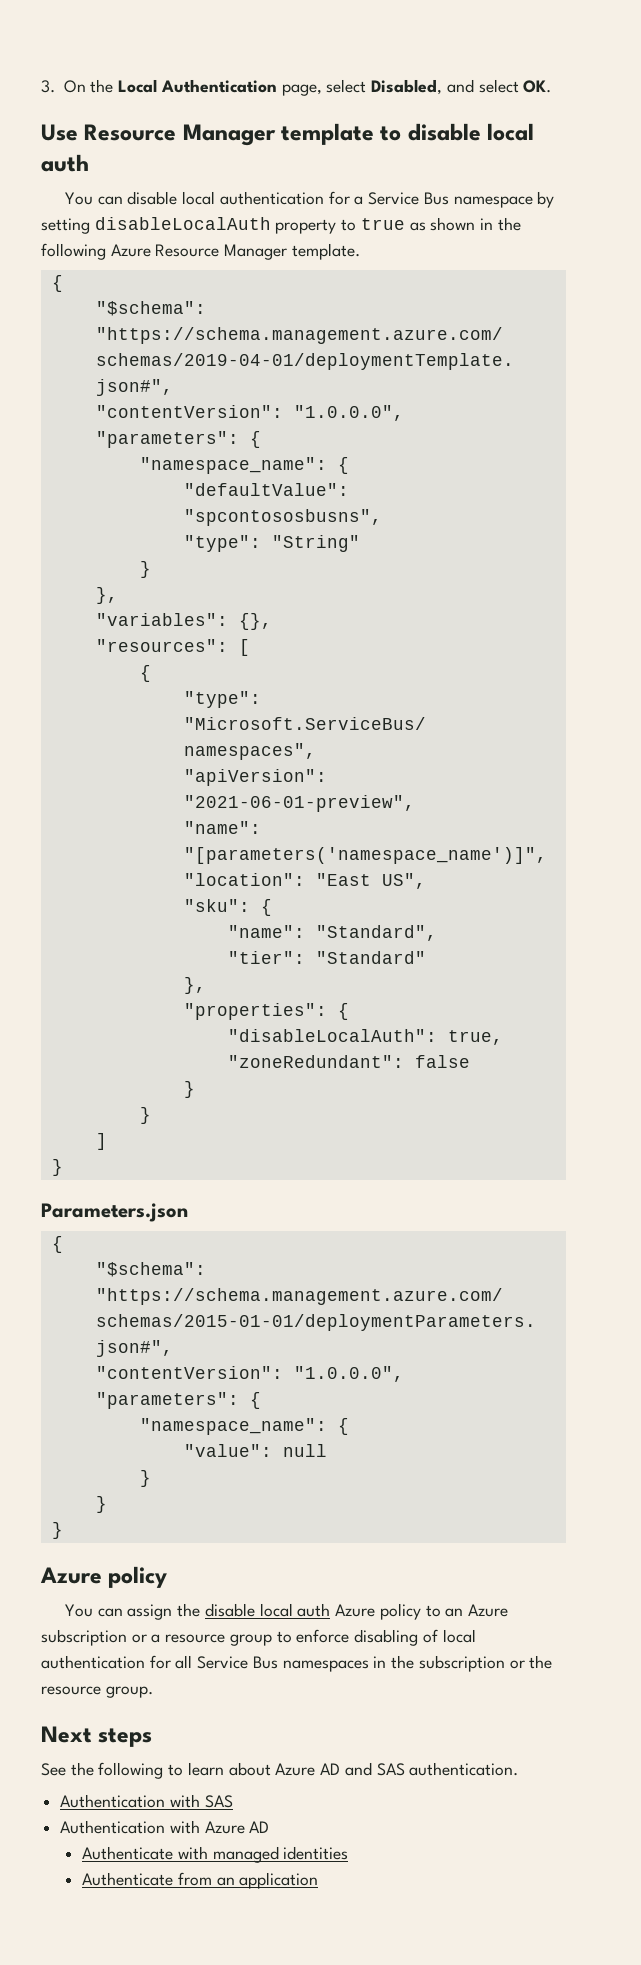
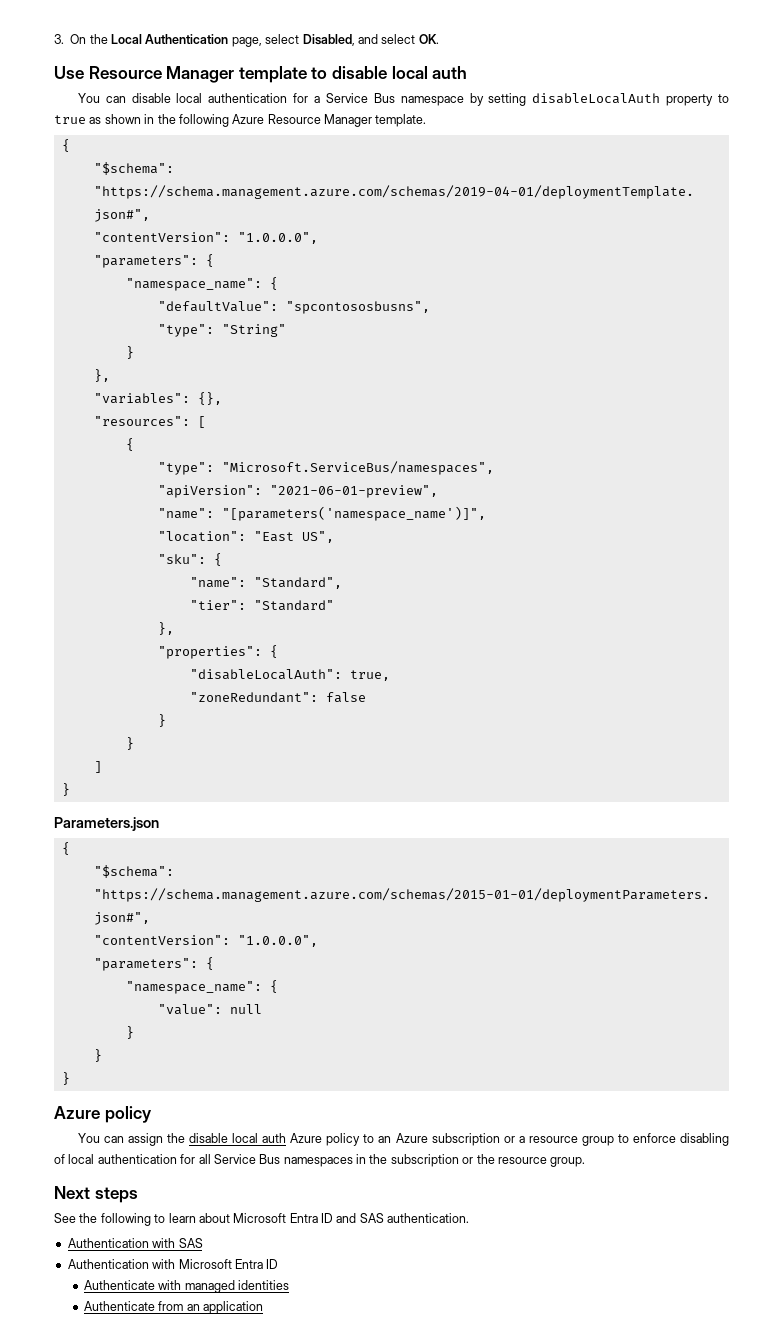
[275,1763,341,1776] Azure AD -> [233,1213,333,1223] Microsoft Entra ID
[204,1821,270,1834] Azure AD -> [178,1259,279,1269] Microsoft Entra ID

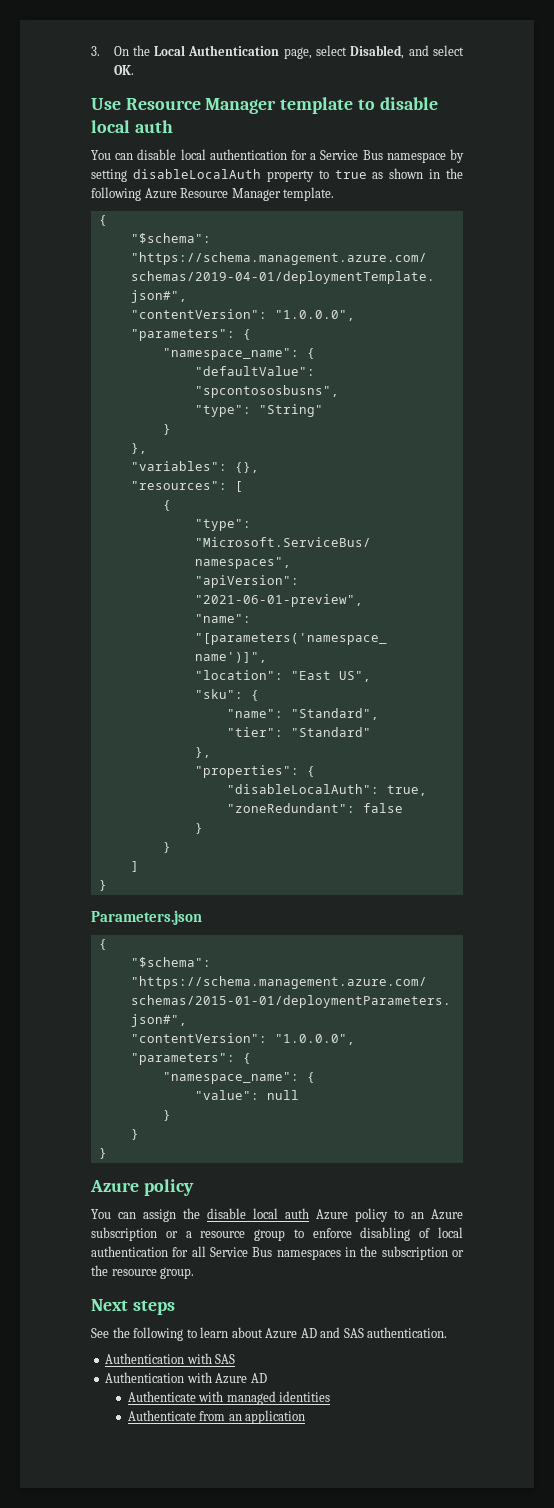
[233,1213,333,1223] Microsoft Entra ID -> [265,1328,317,1339] Azure AD
[178,1259,279,1269] Microsoft Entra ID -> [215,1373,267,1384] Azure AD

